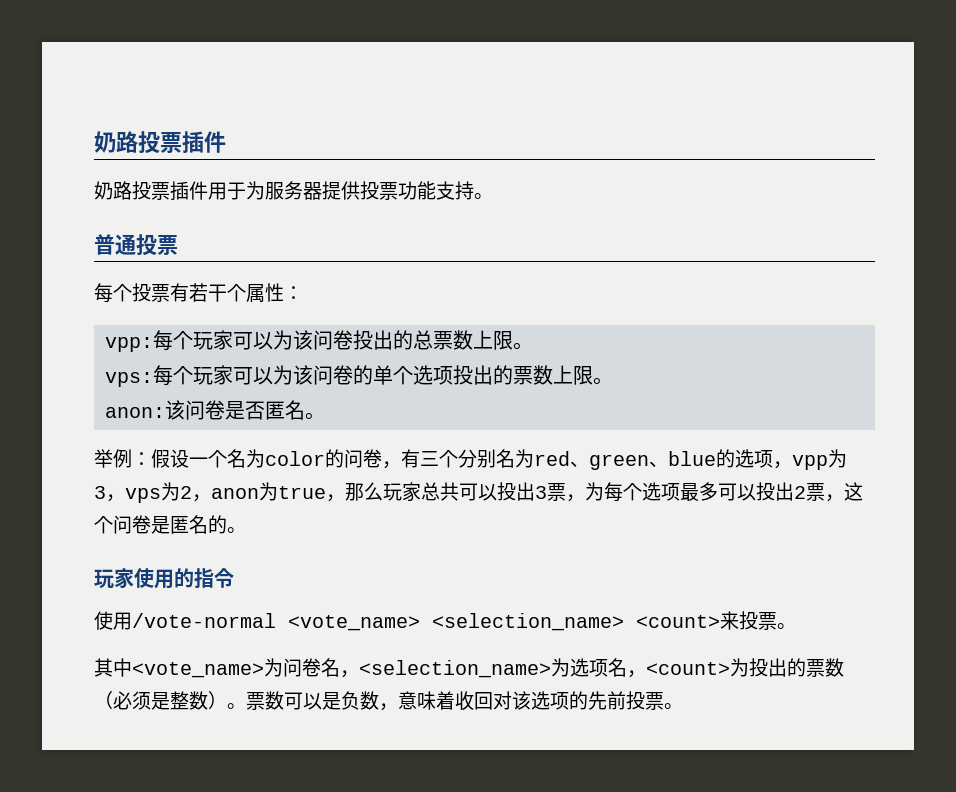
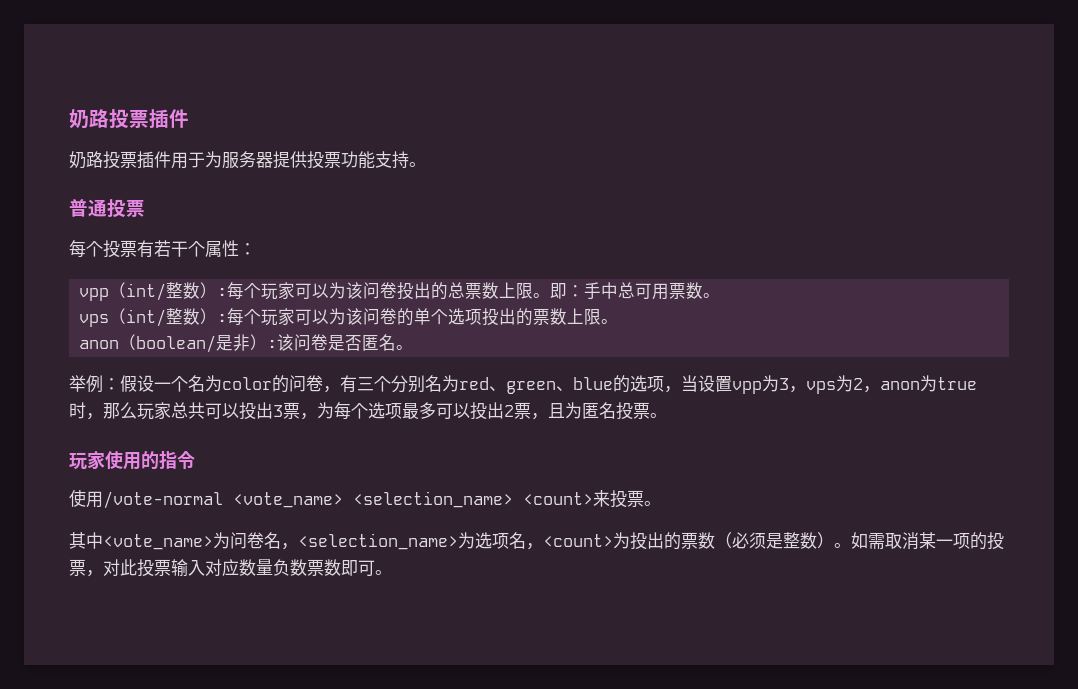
[105,337,154,352] vpp: -> [79,282,228,301] vpp（int/整数）:
[105,372,154,387] // vps: -> [550,282,721,300] [79,308,228,327] 即：手中总可用票数。 // vps（int/整数）:
[105,407,166,418] anon: -> [79,334,278,353] anon（boolean/是非）:
(792, 465) none -> [681,375,732,392] 当设置
(326, 492) none -> [69,402,86,419] 时
[844,482,863,501] [94,515,227,534] 这个问卷是匿名的 -> [548,402,650,420] 且为匿名投票
[246,691,664,711] 票数可以是负数，意味着收回对该选项的先前投票 -> [851,532,1004,550] [69,559,375,577] 如需取消某一项的投票，对此投票输入对应数量负数票数即可

